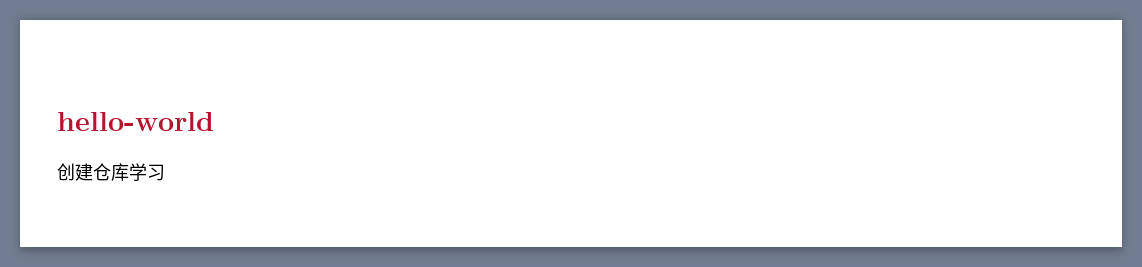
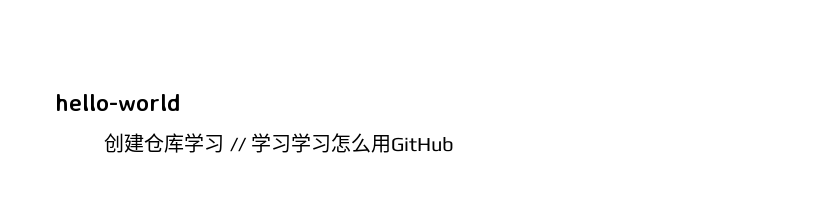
(165, 172) none -> [229,133,455,153] // 学习学习怎么用GitHub

